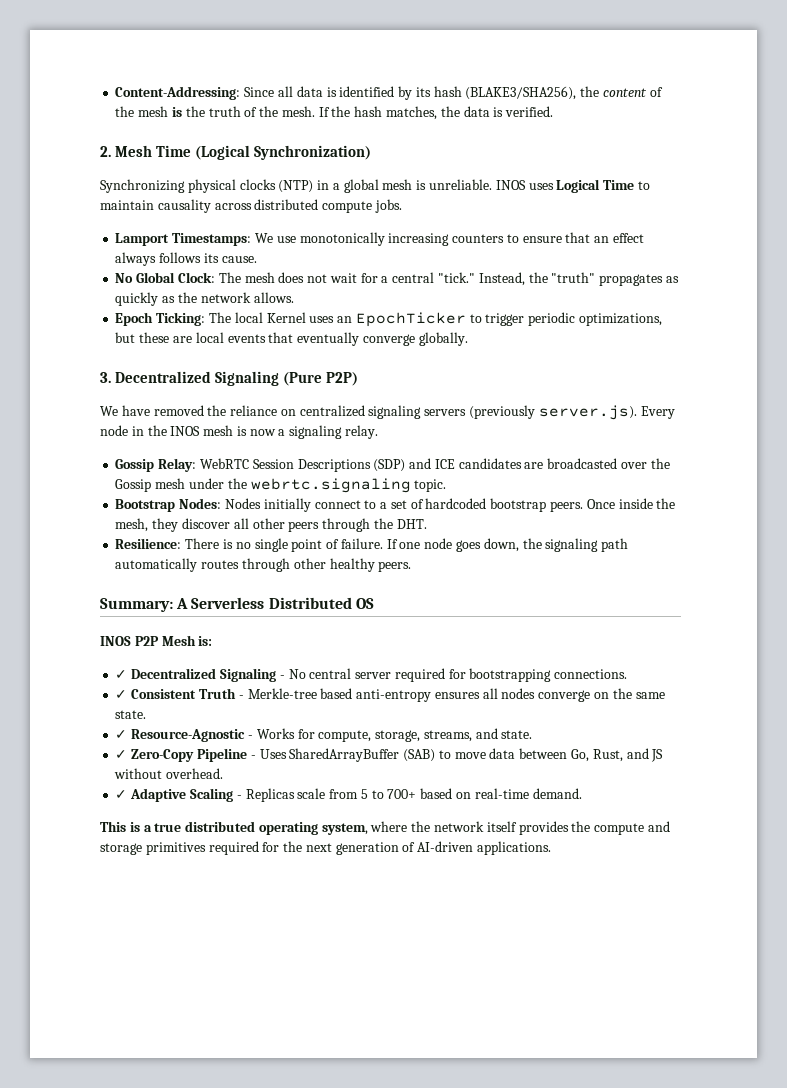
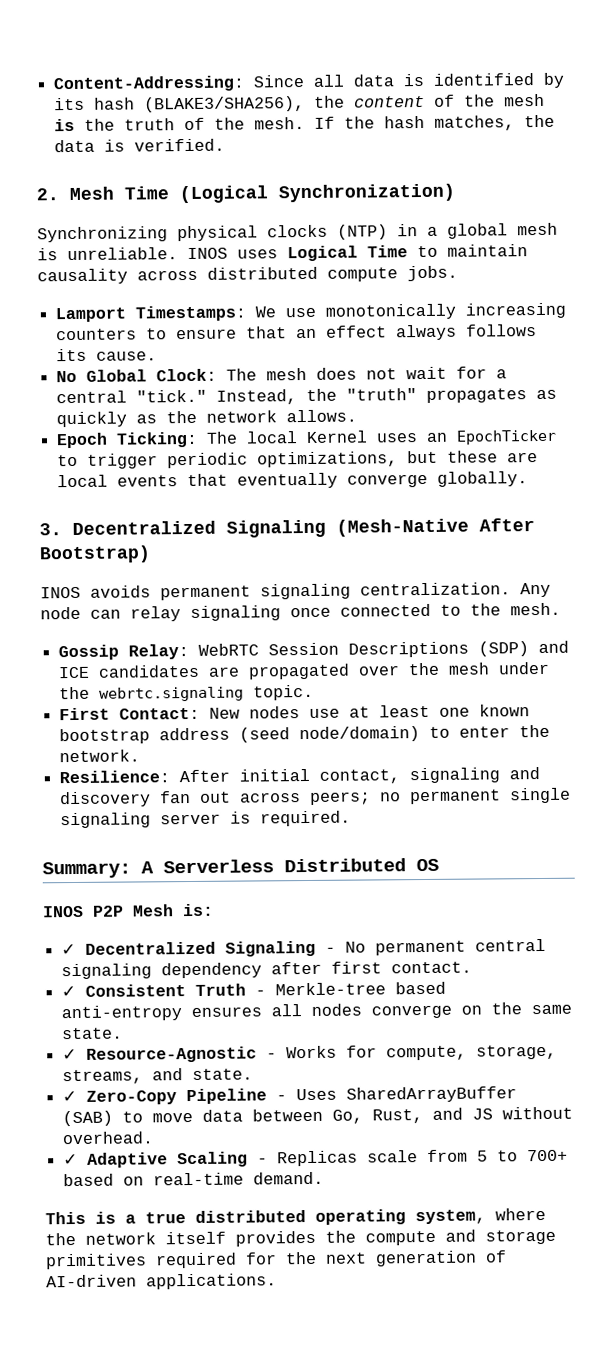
[282,372,358,386] [100,405,675,420] [100,425,379,439] (Pure P2P) // We have removed the reliance on centralized signaling servers (previously server.js). Every node in the INOS mesh is now a signaling relay. -> [336,518,535,537] [39,545,151,564] [40,582,551,601] [40,602,561,622] (Mesh-Native After Bootstrap) // INOS avoids permanent signaling centralization. Any node can relay signaling once connected to the mesh.
[547,458,618,469] broadcasted -> [248,663,351,680] propagated
[115,479,152,492] Gossip -> (441, 669) none
[115,498,676,512] [115,518,427,532] [115,538,629,552] [115,558,412,572] Bootstrap Nodes: Nodes initially connect to a set of hardcoded bootstrap peers. Once inside the mesh, they discover all other peers through the DHT. // Resilience: There is no single point of failure. If one node goes down, the signaling path automatically routes through other healthy peers. -> [59,704,531,721] [59,724,551,745] [59,749,141,763] [59,767,541,784] [60,787,572,808] [60,810,352,829] First Contact: New nodes use at least one known bootstrap address (seed node/domain) to enter the network. // Resilience: After initial contact, signaling and discovery fan out across peers; no permanent single signaling server is required.
[309,668,628,682] central server required for bootstrapping connections. -> [375,938,547,956] [61,961,473,980] permanent central signaling dependency after first contact.

